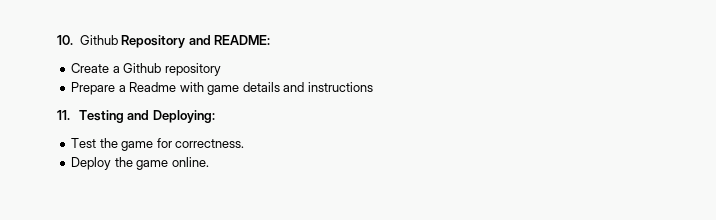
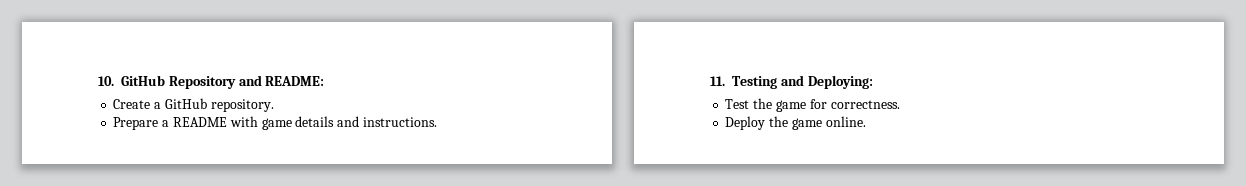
[79,35,118,45] Github -> [121,75,165,86] GitHub
[123,63,221,76] Github repository -> [164,98,274,112] GitHub repository.
[129,82,177,92] Readme -> [172,117,227,127] README
[307,82,373,92] instructions -> [362,117,437,127] instructions.

